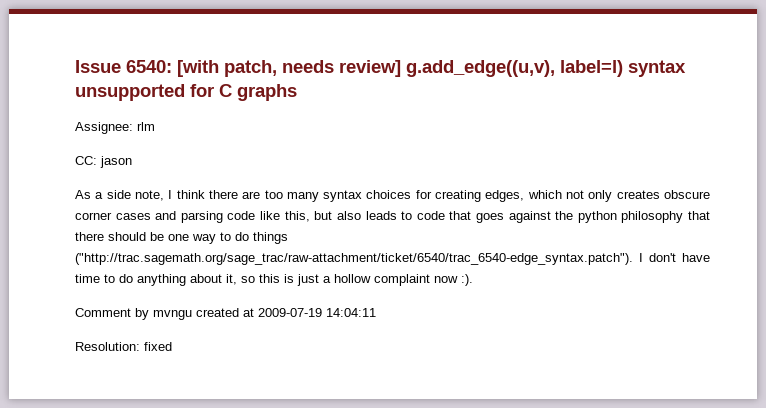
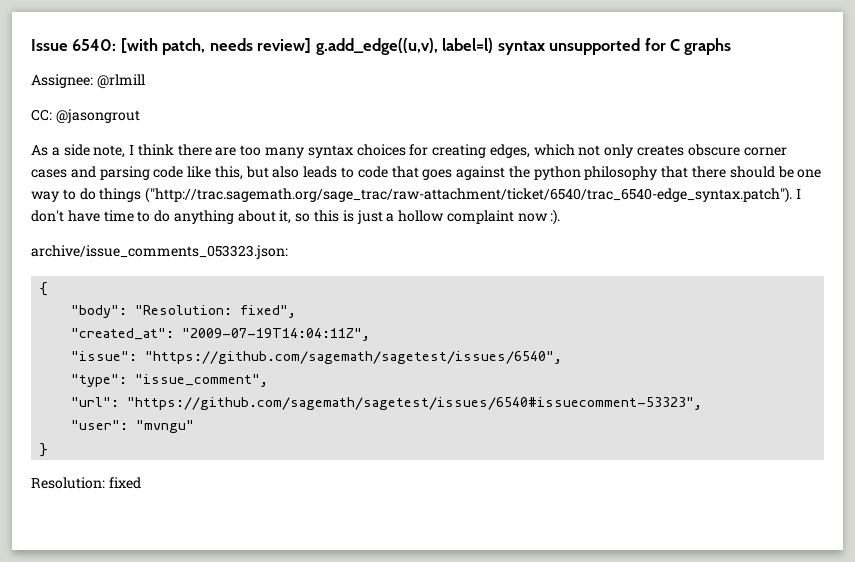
[137,122,155,131] rlm -> [96,74,145,89] @rlmill
[100,156,132,168] jason -> [55,109,140,124] @jasongrout
[75,308,376,320] Comment by mvngu created at 2009-07-19 14:04:11 -> [31,245,288,259] [39,282,49,296] [71,305,297,318] [71,328,371,341] [71,351,563,364] [71,374,269,387] [71,397,703,410] [71,420,195,433] [39,443,49,457] archive/issue_comments_053323.json: // { // "body": "Resolution: fixed", // "created_at": "2009-07-19T14:04:11Z", // "issue": "https://github.com/sagemath/sagetest/issues/6540", // "type": "issue_comment", // "url": "https://github.com/sagemath/sagetest/issues/6540#issuecomment-53323", // "user": "mvngu" // }

